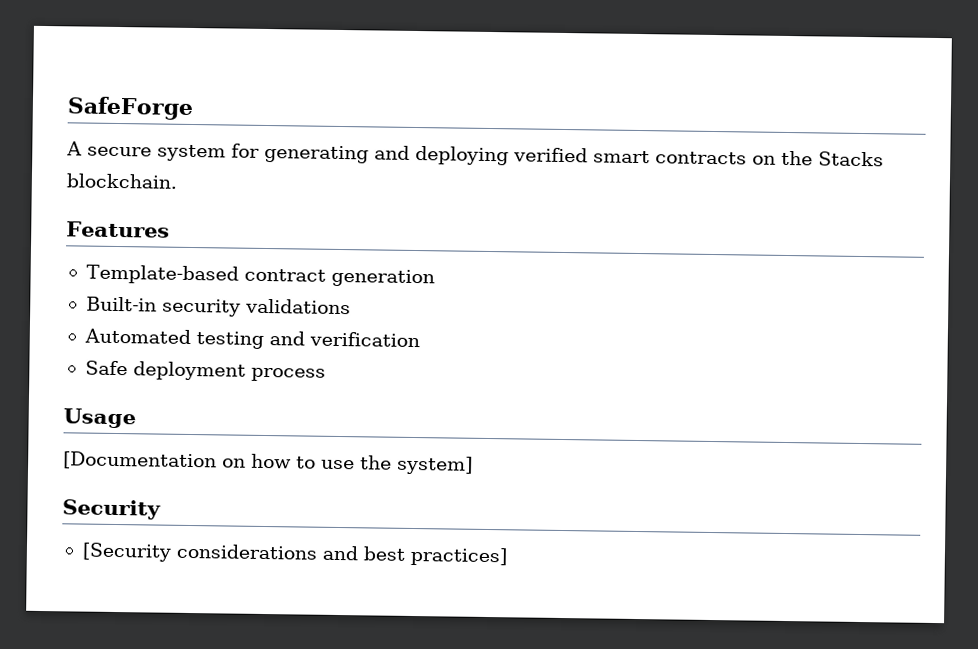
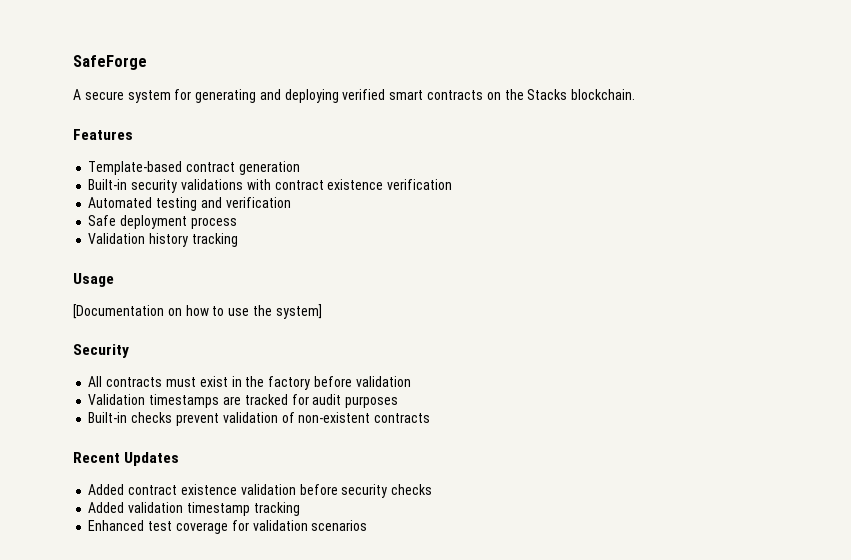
(351, 306) none -> [246,179,453,190] with contract existence verification
(326, 374) none -> [88,233,238,247] // Validation history tracking
[81,542,507,567] [Security considerations and best practices] -> [88,376,411,390] [88,394,399,408] [88,412,431,426] [73,452,180,466] [88,484,433,498] [88,502,300,516] [88,520,368,534] All contracts must exist in the factory before validation // Validation timestamps are tracked for audit purposes // Built-in checks prevent validation of non-existent contracts // Recent Updates // Added contract existence validation before security checks // Added validation timestamp tracking // Enhanced test coverage for validation scenarios

